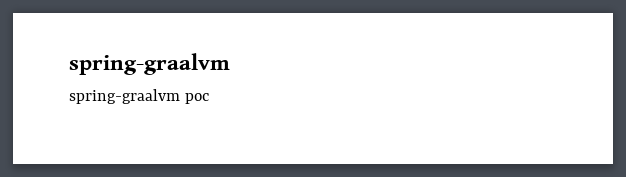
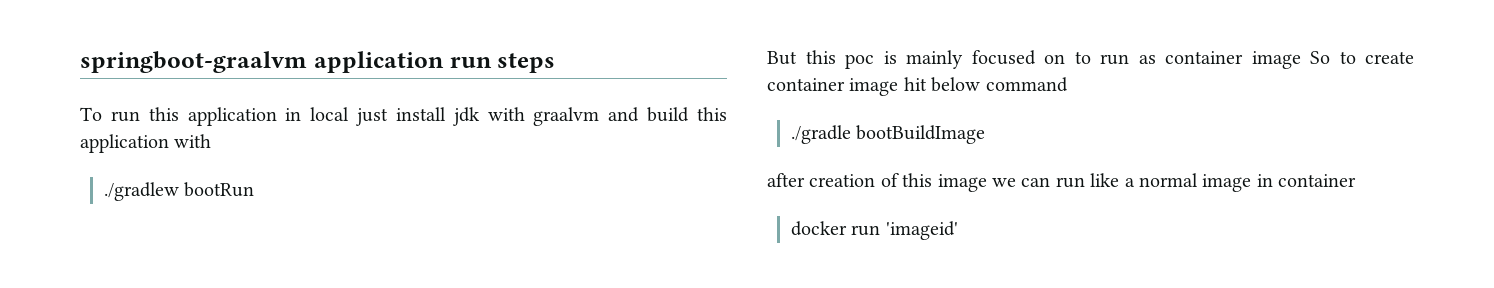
[69,53,230,75] [69,89,209,104] spring-graalvm // spring-graalvm poc -> [80,51,556,73] [80,107,727,126] [80,134,212,153] [103,182,255,201] [767,50,1414,69] [767,77,1068,96] [790,125,986,144] [767,173,1357,192] [790,221,958,240] springboot-graalvm application run steps // To run this application in local just install jdk with graalvm and build this application with // ./gradlew bootRun // But this poc is mainly focused on to run as container image So to create container image hit below command // ./gradle bootBuildImage // after creation of this image we can run like a normal image in container // docker run 'imageid'

